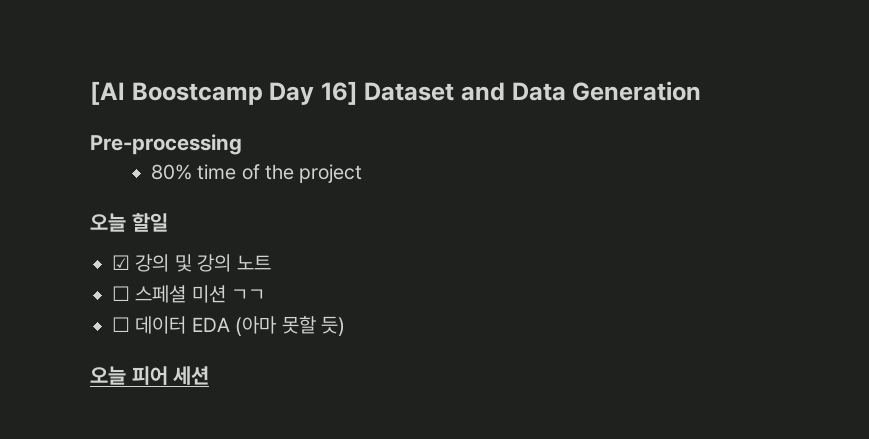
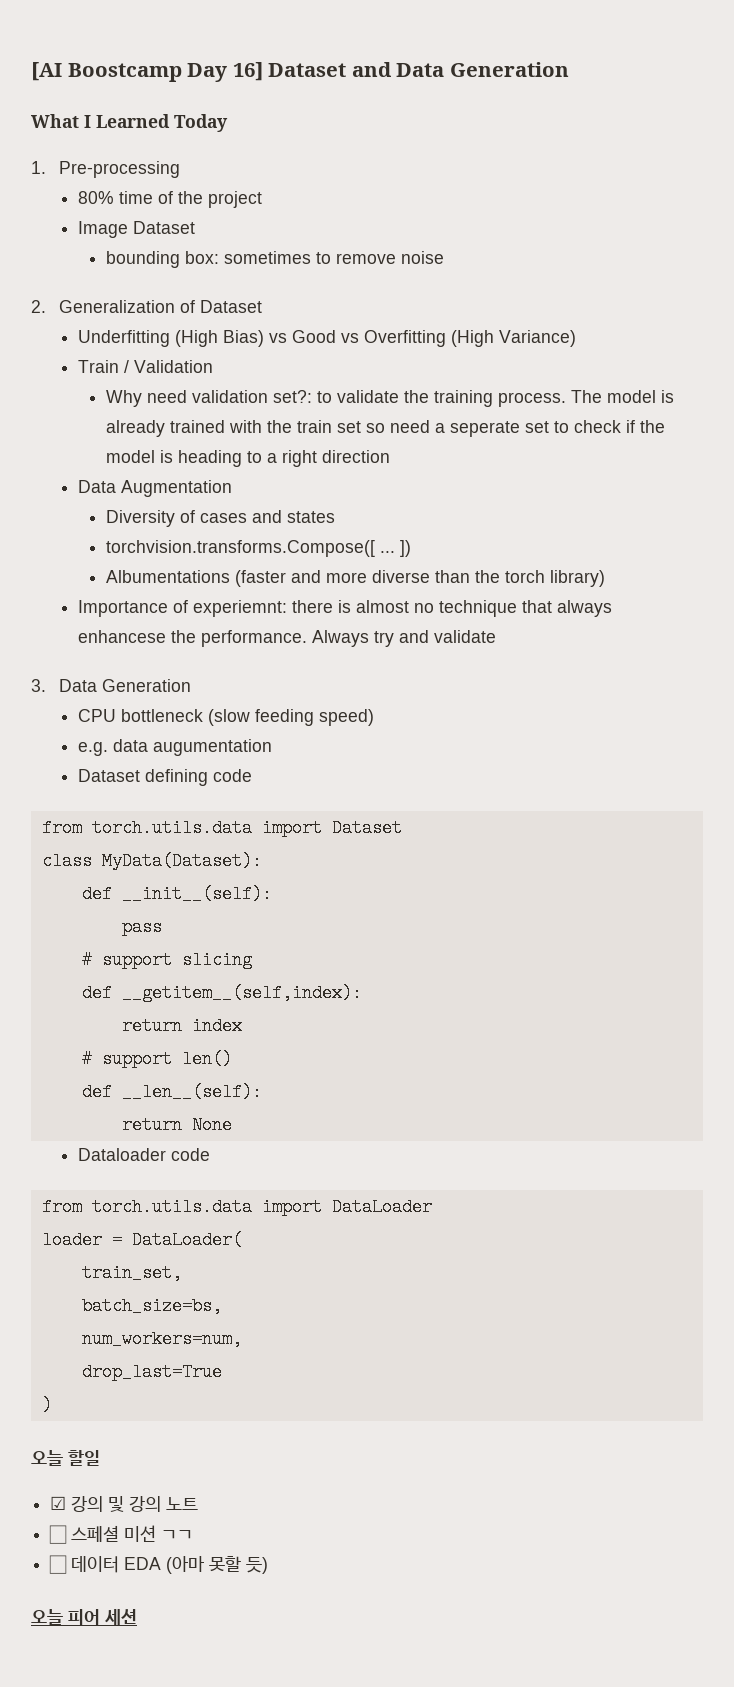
(702, 91) none -> [31,114,228,132] [31,161,46,174] What I Learned Today // 1.
(363, 173) none -> [78,221,196,238] [105,251,444,268] [31,300,262,313] [78,330,577,347] [78,360,214,373] [105,390,674,407] [105,420,665,437] [105,450,390,467] [78,480,233,497] [105,510,335,527] [105,540,411,557] [105,570,605,587] [78,600,613,617] [78,630,497,647] [31,679,191,692] [78,709,375,726] [78,739,273,756] [78,769,253,786] [41,819,402,837] [41,852,262,870] [81,885,272,903] [121,918,162,936] [81,951,252,969] [81,984,362,1002] [121,1017,242,1035] [81,1050,232,1068] [81,1083,262,1101] [121,1116,232,1134] [78,1148,211,1161] [41,1198,432,1216] [41,1231,242,1249] [81,1264,182,1282] [81,1297,222,1315] [81,1330,242,1348] [81,1363,222,1381] [41,1396,52,1414] // Image Dataset // bounding box: sometimes to remove noise // 2. Generalization of Dataset // Underfitting (High Bias) vs Good vs Overfitting (High Variance) // Train / Validation // Why need validation set?: to validate the training process. The model is already trained with the train set so need a seperate set to check if the model is heading to a right direction // Data Augmentation // Diversity of cases and states // torchvision.transforms.Compose([ ... ]) // Albumentations (faster and more diverse than the torch library) // Importance of experiemnt: there is almost no technique that always enhancese the performance. Always try and validate // 3. Data Generation // CPU bottleneck (slow feeding speed) // e.g. data augumentation // Dataset defining code // from torch.utils.data import Dataset // class MyData(Dataset): // def __init__(self): // pass // # support slicing // def __getitem__(self,index): // return index // # support len() // def __len__(self): // return None // Dataloader code // from torch.utils.data import DataLoader // loader = DataLoader( // train_set, // batch_size=bs, // num_workers=num, // drop_last=True // )

